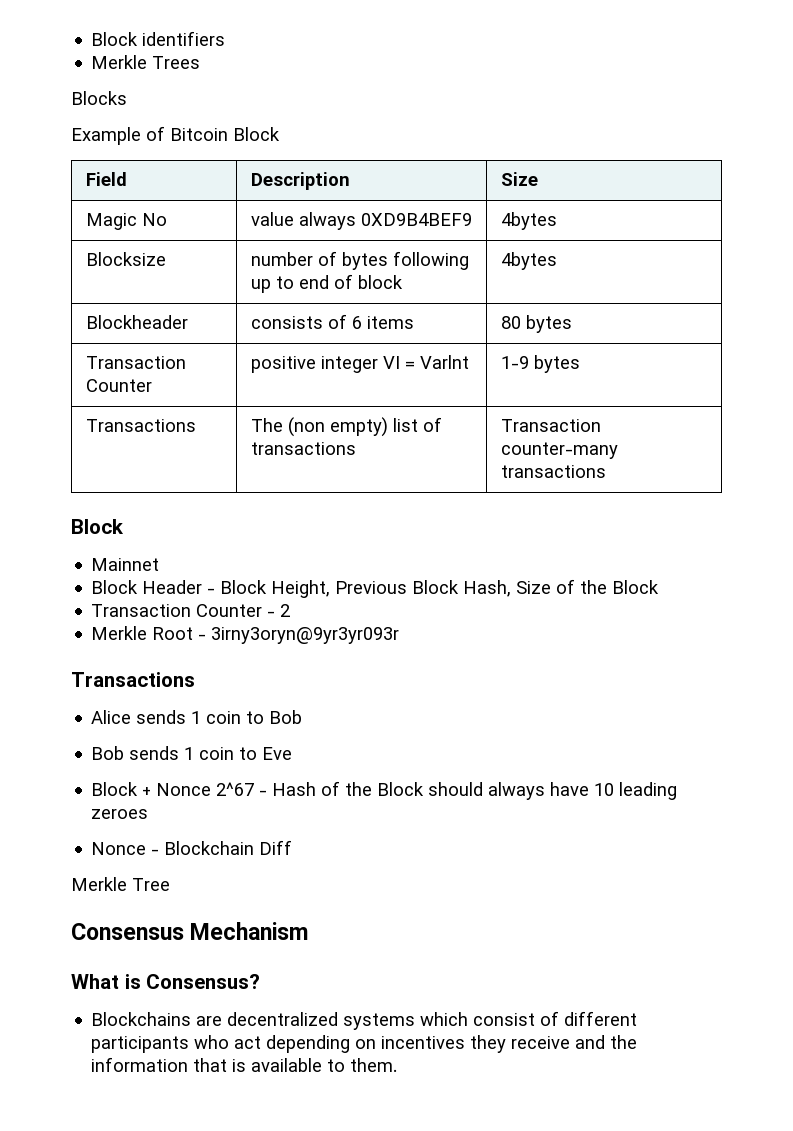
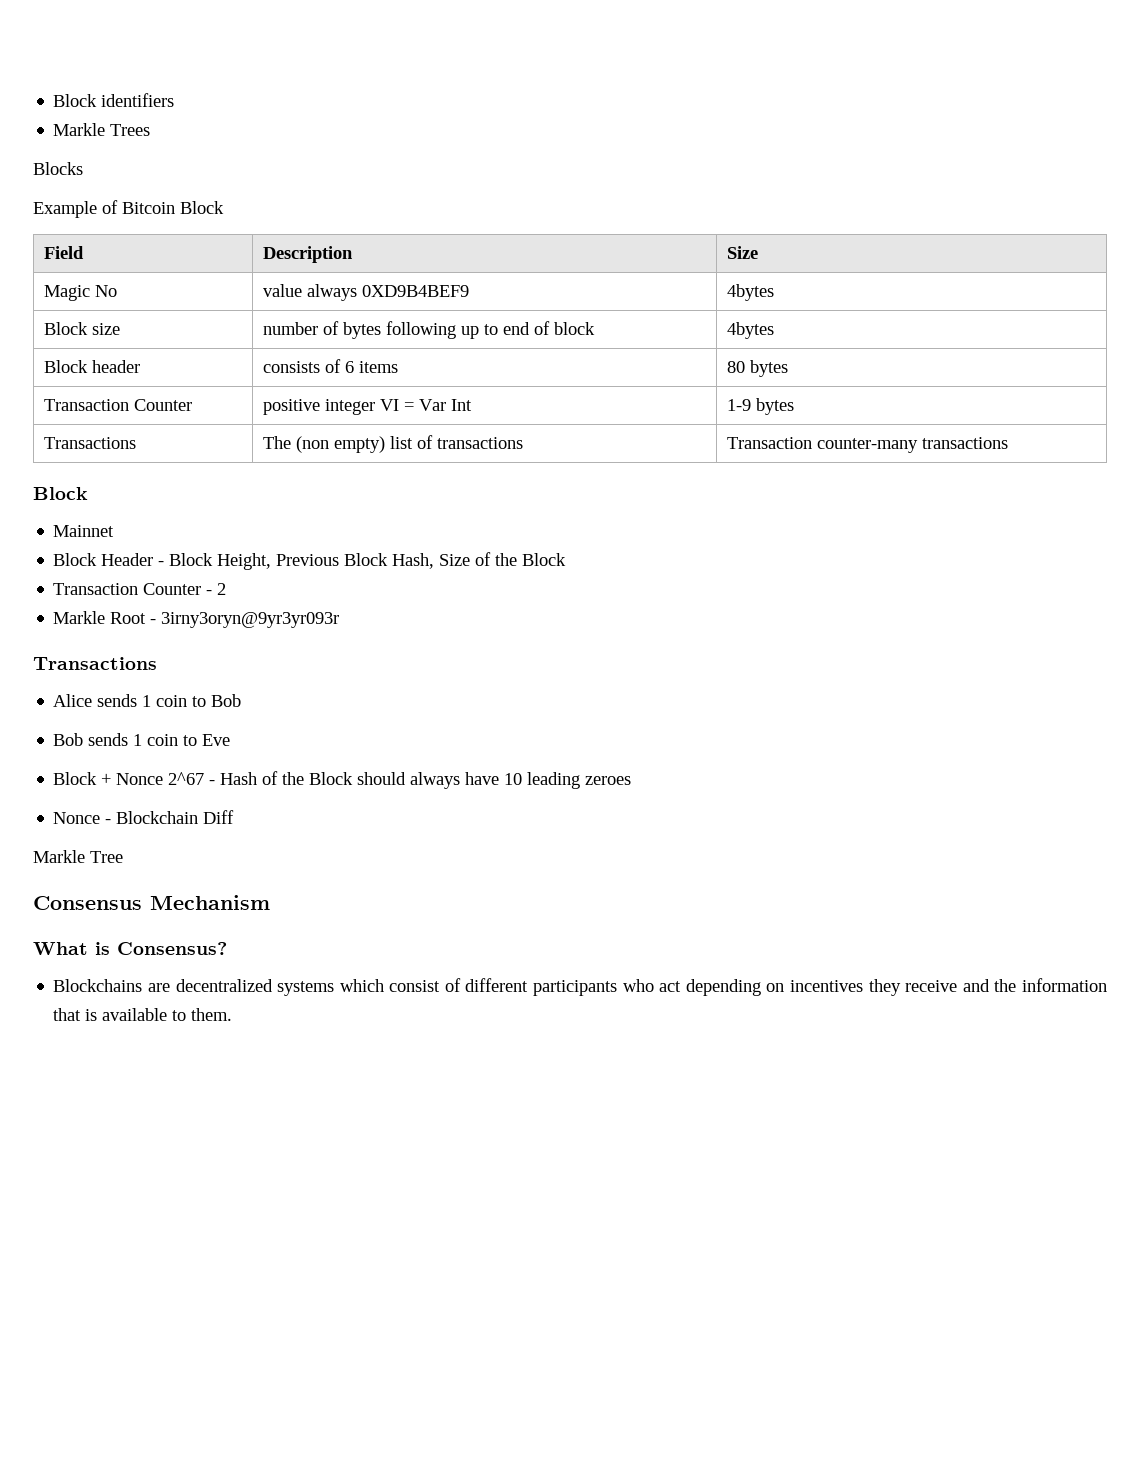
[91,55,148,69] Merkle -> [53,123,106,136] Markle
[85,252,166,266] Blocksize -> [44,322,121,335] Block size
[85,315,188,329] Blockheader -> [44,360,141,373] Block header
[419,355,469,369] Varlnt -> [419,399,473,411] Var Int
[91,626,148,640] Merkle -> [53,611,106,624] Markle
[71,877,127,891] Merkle -> [33,850,85,863] Markle

